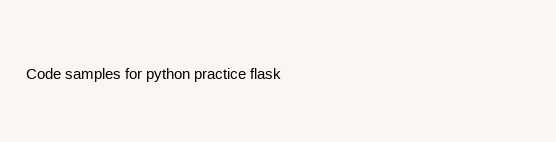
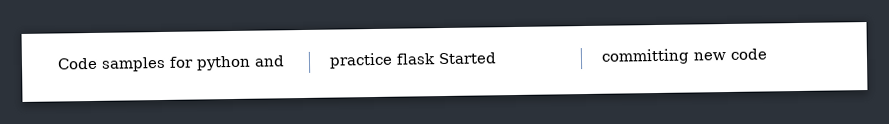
(191, 75) none -> [254,55,285,67] and
(282, 73) none -> [438,48,767,65] Started committing new code

